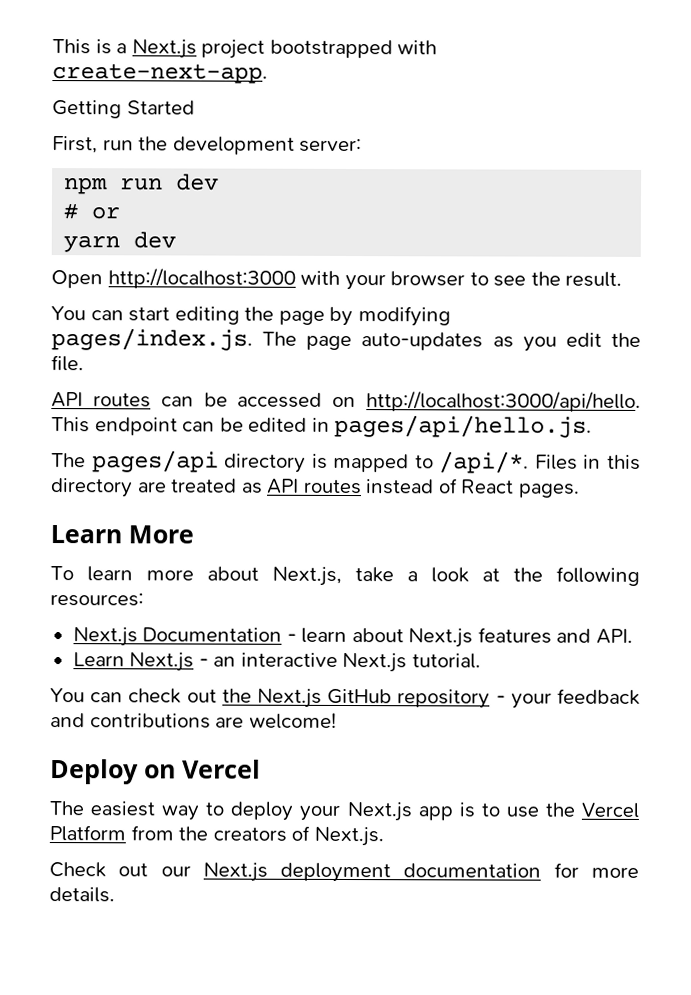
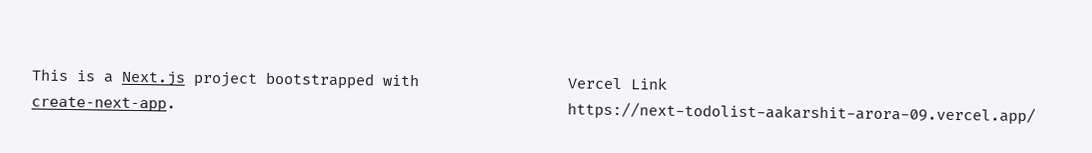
[52,100,195,119] [52,136,363,155] [64,173,220,195] [63,203,121,220] [63,231,177,253] [51,268,623,291] [51,306,451,327] [51,328,641,352] [51,355,84,372] [51,391,641,412] [51,414,593,438] [51,450,641,474] [50,478,580,498] [50,525,194,544] [50,566,640,586] [50,593,144,607] [72,627,633,648] [72,652,481,673] [50,688,640,709] [50,712,337,729] [50,759,261,785] [49,801,639,822] [49,825,384,847] [49,862,639,883] [49,887,115,903] Getting Started // First, run the development server: // npm run dev // # or // yarn dev // Open http://localhost:3000 with your browser to see the result. // You can start editing the page by modifying pages/index.js. The page auto-updates as you edit the file. // API routes can be accessed on http://localhost:3000/api/hello. This endpoint can be edited in pages/api/hello.js. // The pages/api directory is mapped to /api/*. Files in this directory are treated as API routes instead of React pages. // Learn More // To learn more about Next.js, take a look at the following resources: // Next.js Documentation - learn about Next.js features and API. // Learn Next.js - an interactive Next.js tutorial. // You can check out the Next.js GitHub repository - your feedback and contributions are welcome! // Deploy on Vercel // The easiest way to deploy your Next.js app is to use the Vercel Platform from the creators of Next.js. // Check out our Next.js deployment documentation for more details. -> [567,77,667,90] [567,101,1036,126] Vercel Link https://next-todolist-aakarshit-arora-09.vercel.app/

